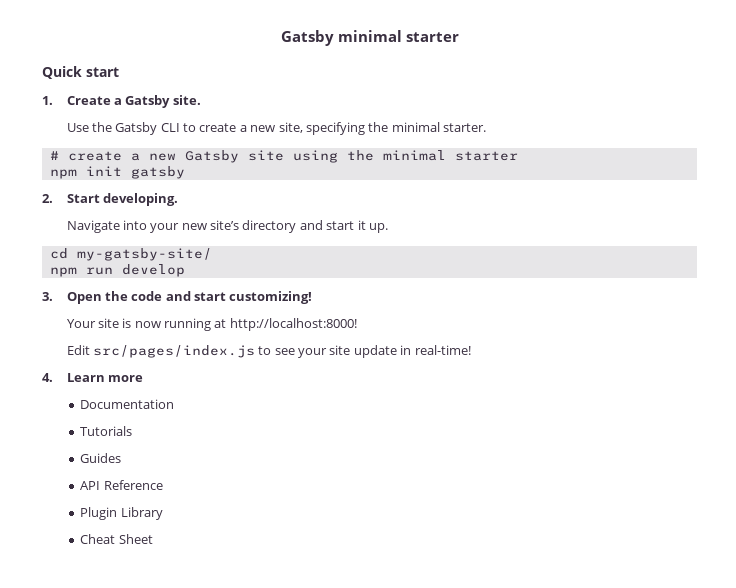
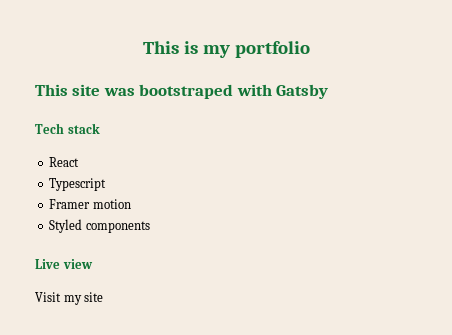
[280,30,459,46] [42,66,119,79] [42,95,201,108] [66,122,487,135] [49,150,518,163] [49,166,185,179] [42,193,178,206] [66,220,388,233] [49,248,212,261] [49,264,185,277] [42,291,313,304] [66,318,357,331] [66,345,471,358] [42,373,143,382] [80,399,175,409] [80,426,133,436] [80,453,122,463] [80,480,163,490] [80,507,163,520] [80,534,153,544] Gatsby minimal starter // Quick start // 1. Create a Gatsby site. // Use the Gatsby CLI to create a new site, specifying the minimal starter. // # create a new Gatsby site using the minimal starter // npm init gatsby // 2. Start developing. // Navigate into your new site’s directory and start it up. // cd my-gatsby-site/ // npm run develop // 3. Open the code and start customizing! // Your site is now running at http://localhost:8000! // Edit src/pages/index.js to see your site update in real-time! // 4. Learn more // Documentation // Tutorials // Guides // API Reference // Plugin Library // Cheat Sheet -> [142,41,310,58] [35,84,329,99] [35,123,100,134] [49,157,80,167] [49,178,107,191] [49,199,131,209] [49,219,150,233] [35,259,93,269] [35,292,104,305] This is my portfolio // This site was bootstraped with Gatsby // Tech stack // React // Typescript // Framer motion // Styled components // Live view // Visit my site

